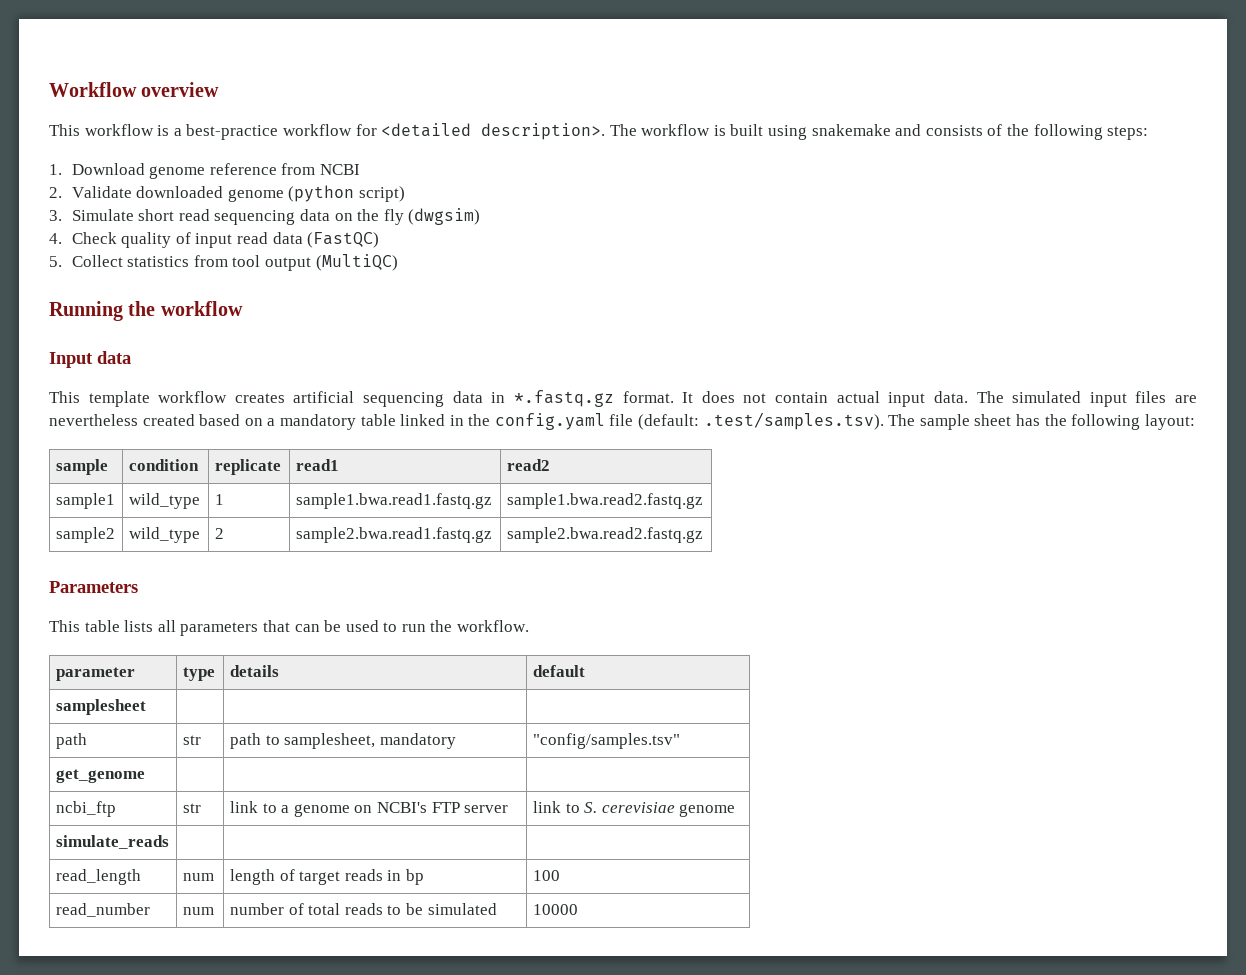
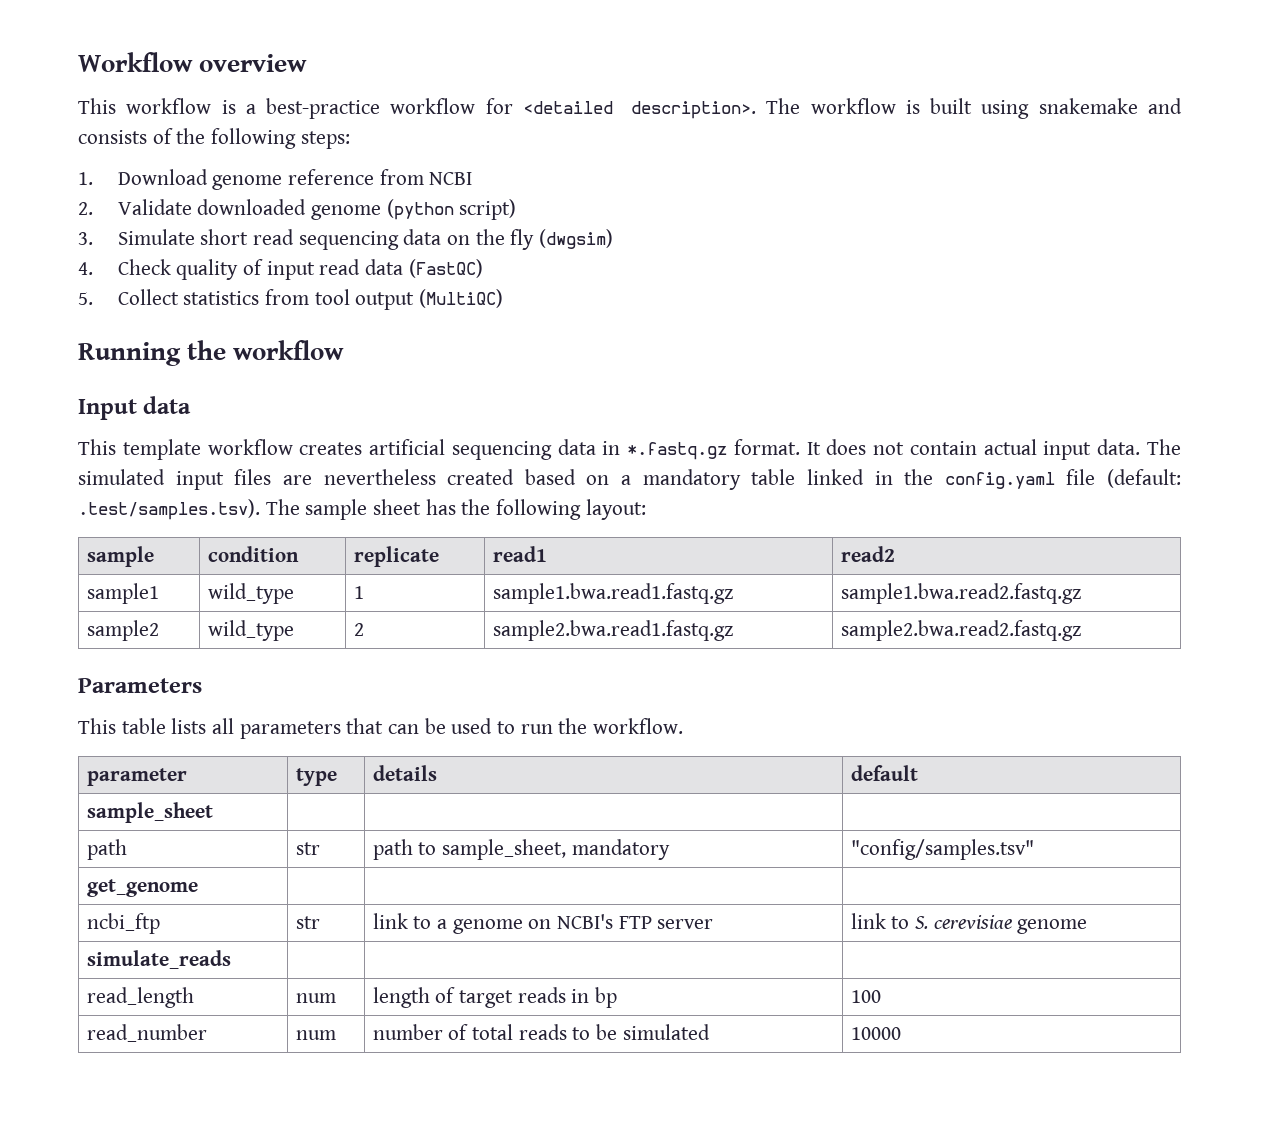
[55,699,146,715] samplesheet -> [86,802,213,823] sample_sheet
[284,733,376,749] samplesheet, -> [442,839,567,860] sample_sheet,

